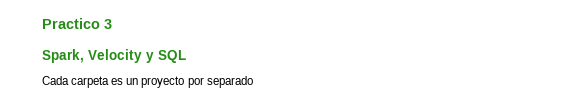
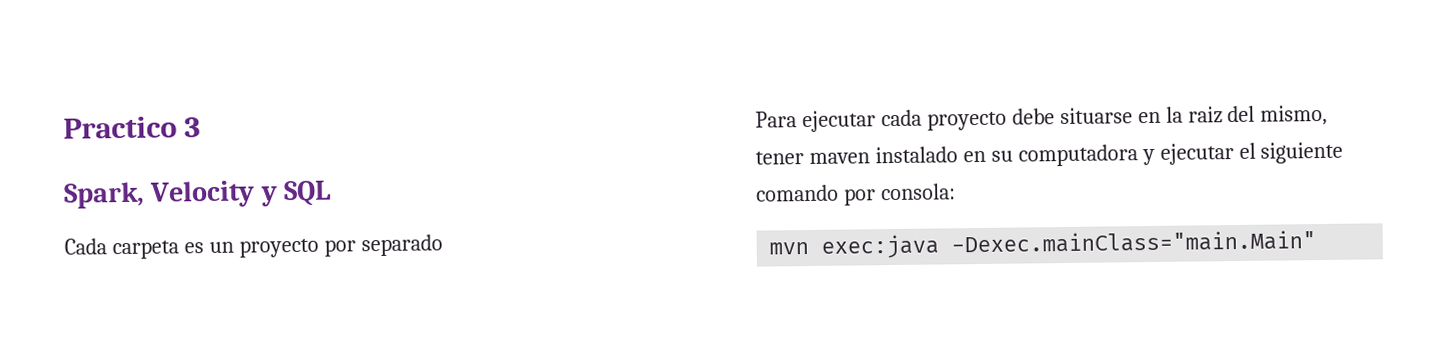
(253, 82) none -> [755,104,1329,133] [755,141,1344,167] [756,183,956,206] [769,230,1317,259] // Para ejecutar cada proyecto debe situarse en la raiz del mismo, tener maven instalado en su computadora y ejecutar el siguiente comando por consola: // mvn exec:java -Dexec.mainClass="main.Main"

